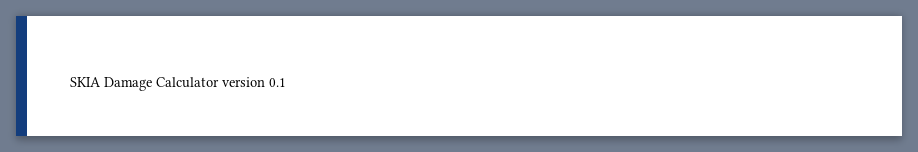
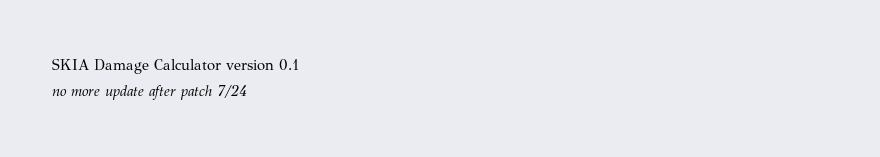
(286, 82) none -> [52,84,247,100] // no more update after patch 7/24

